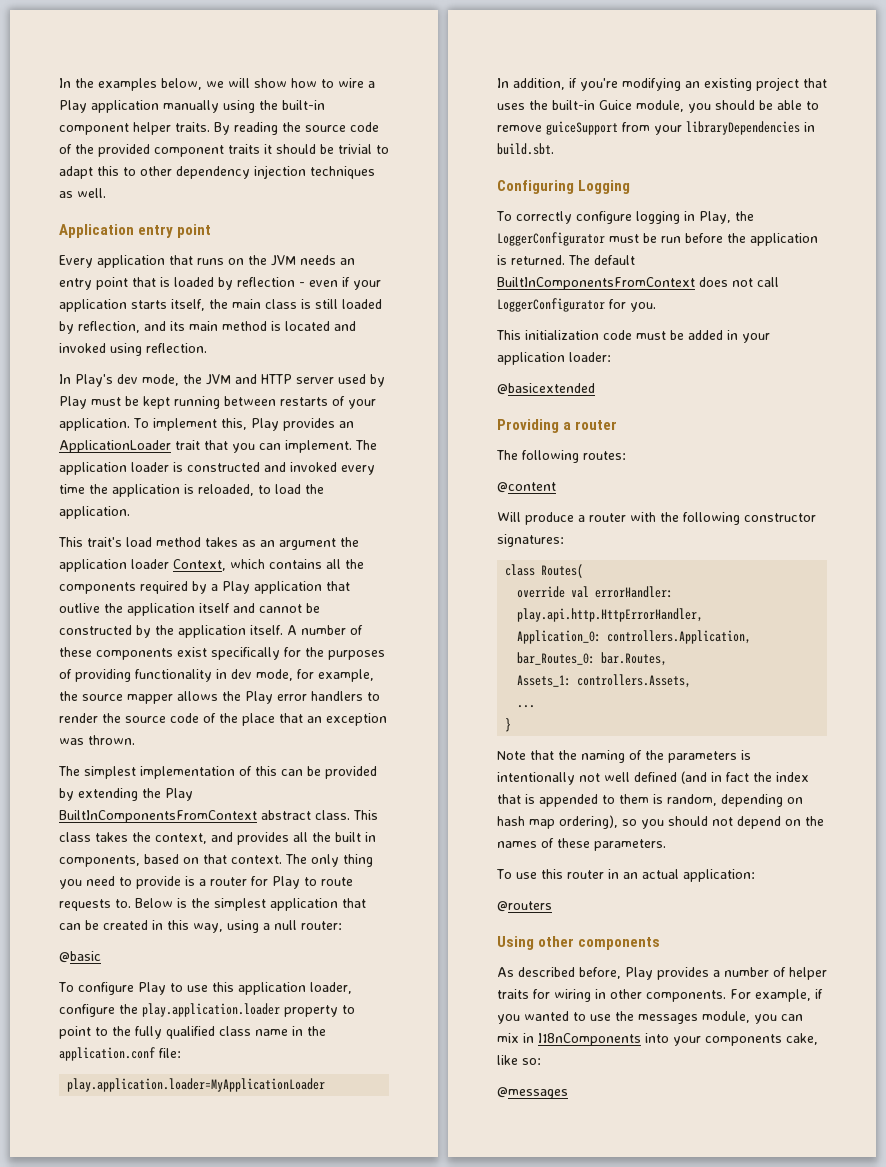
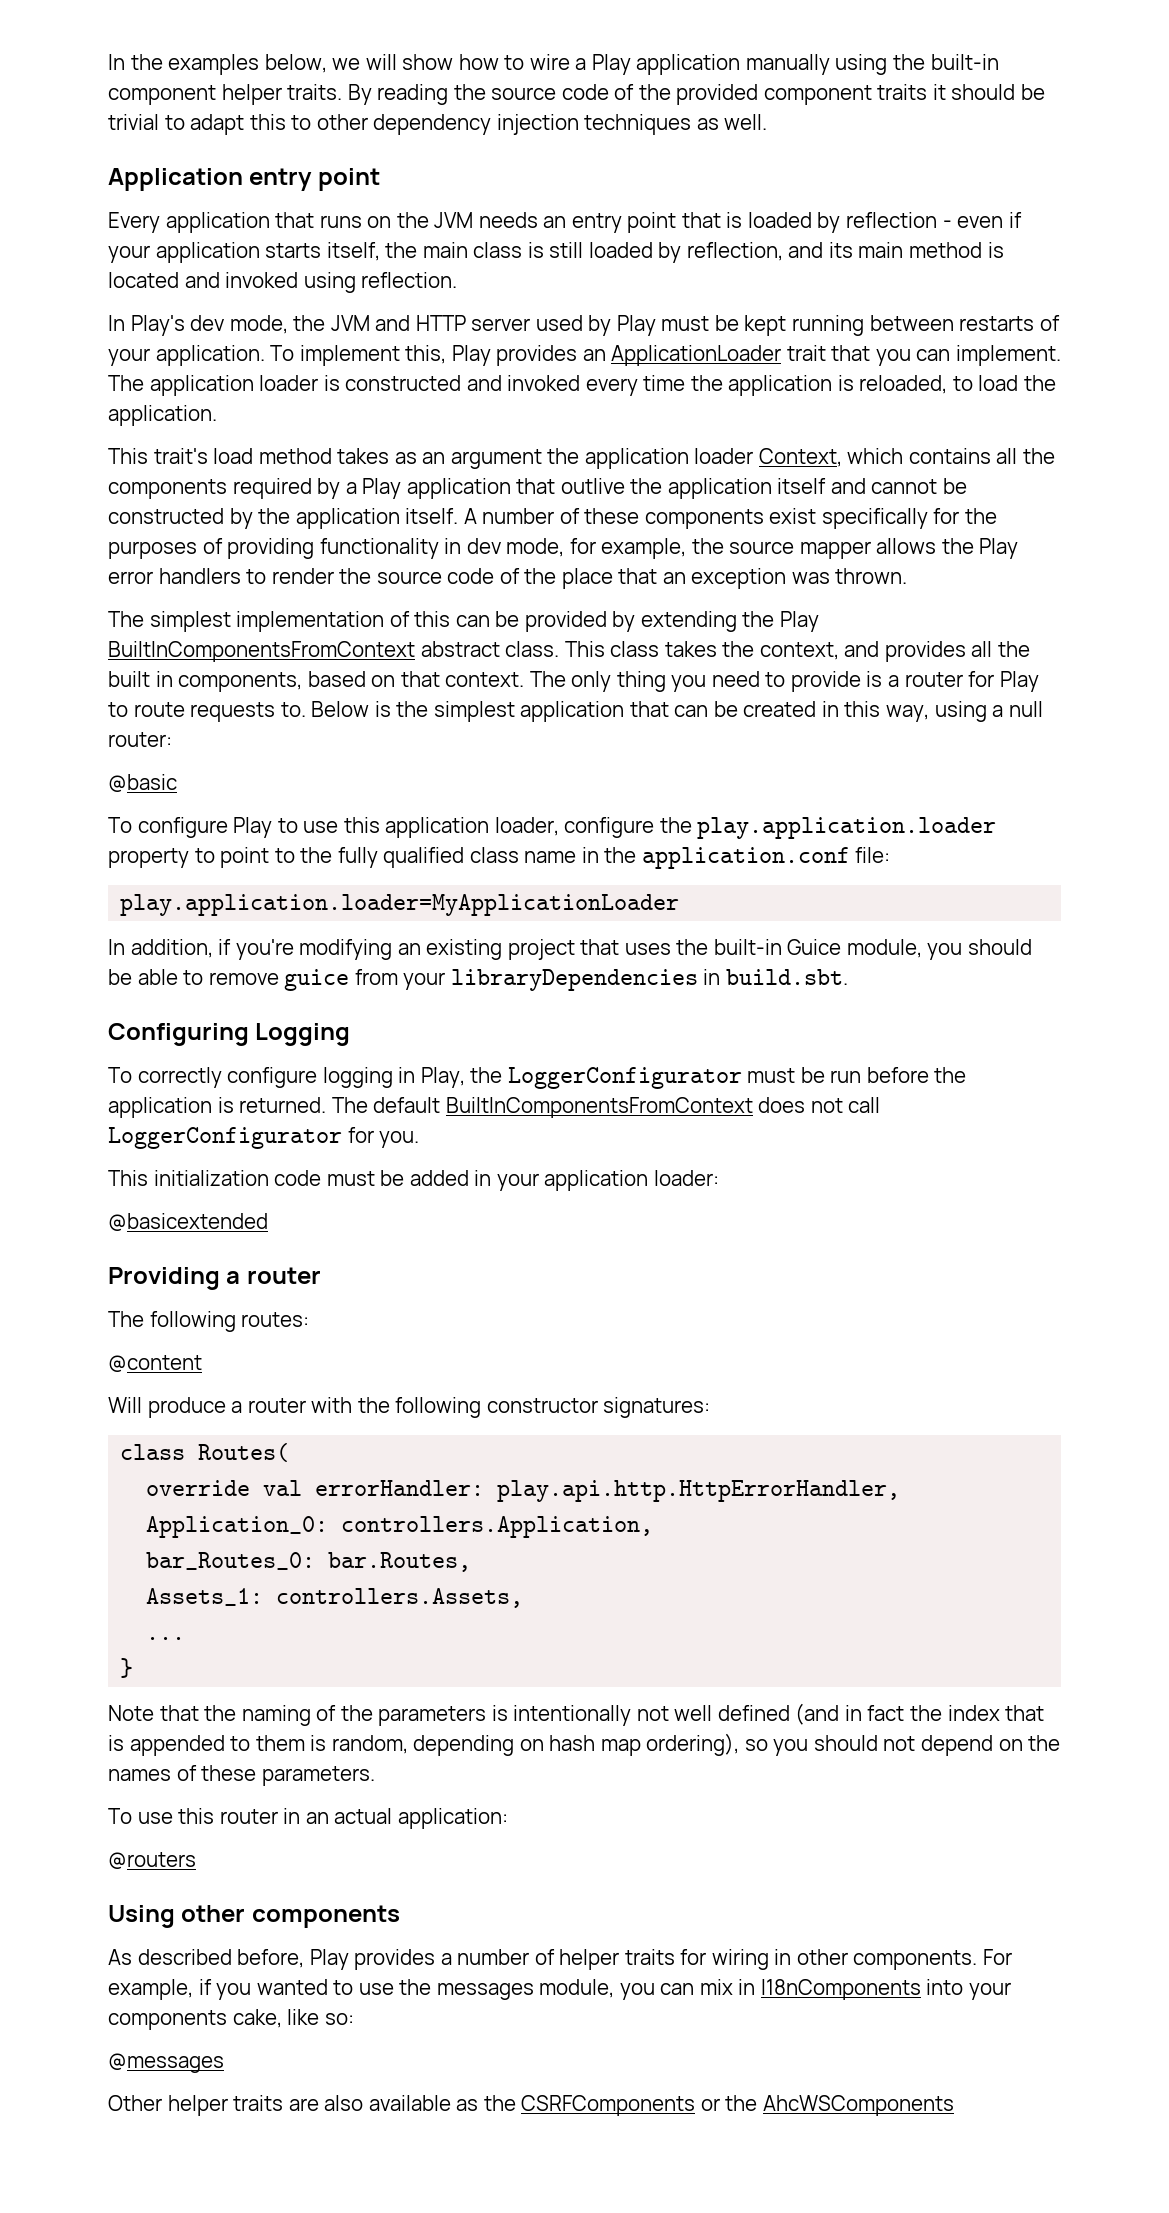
[546,121,618,135] guiceSupport -> [284,969,350,991] guice
(568, 1093) none -> [108,2095,954,2116] // Other helper traits are also available as the CSRFComponents or the AhcWSComponents

